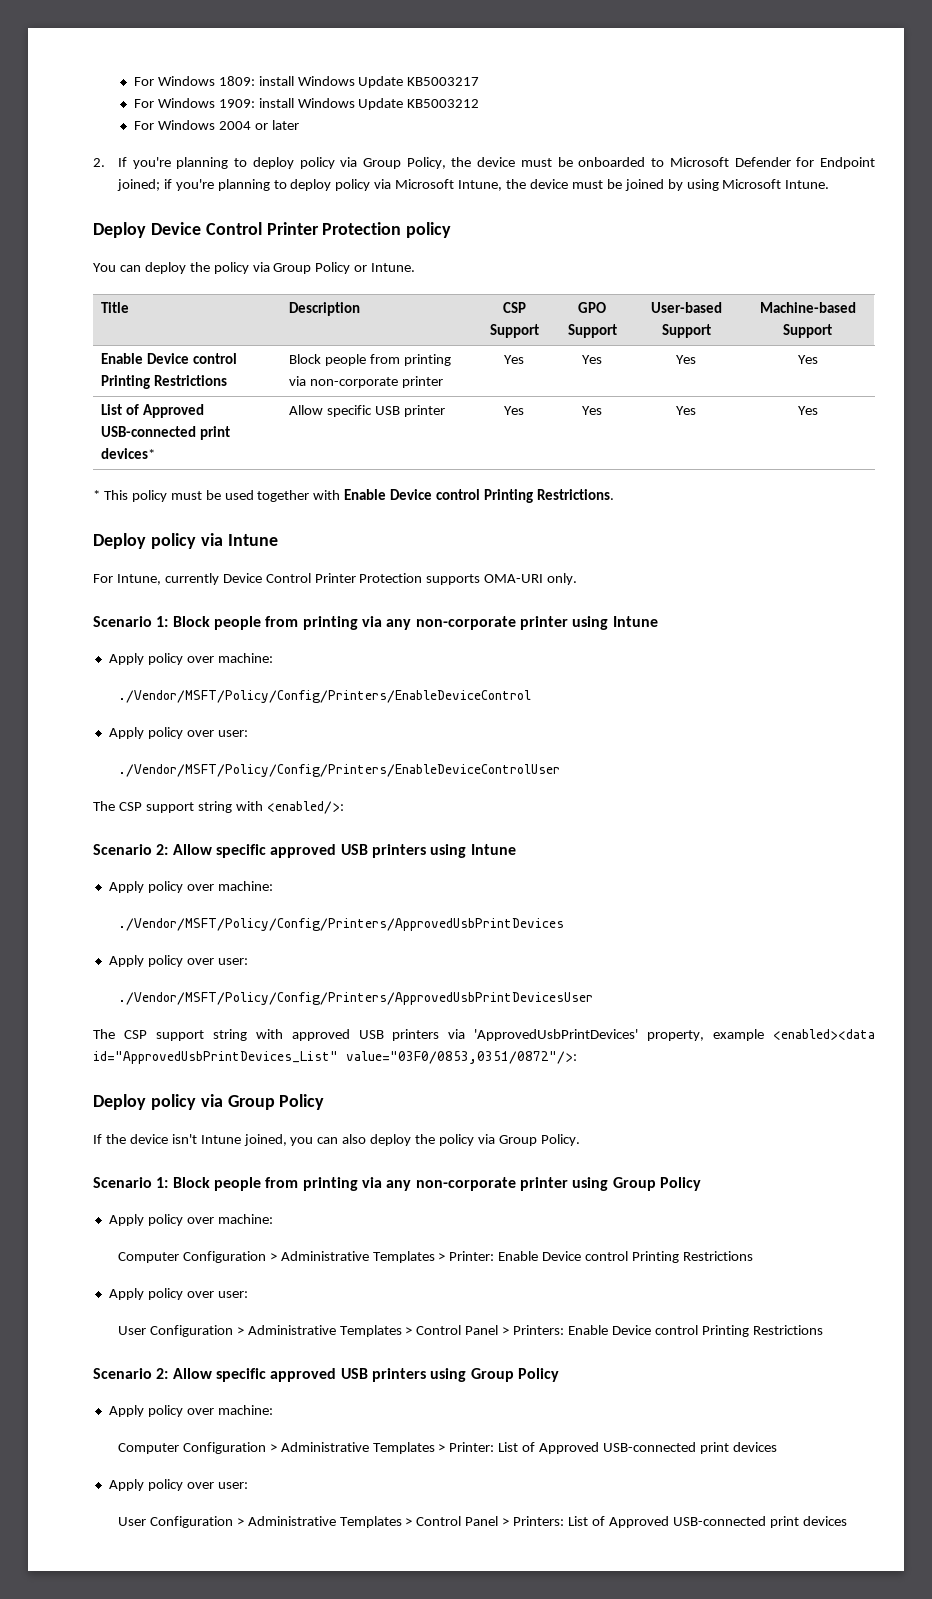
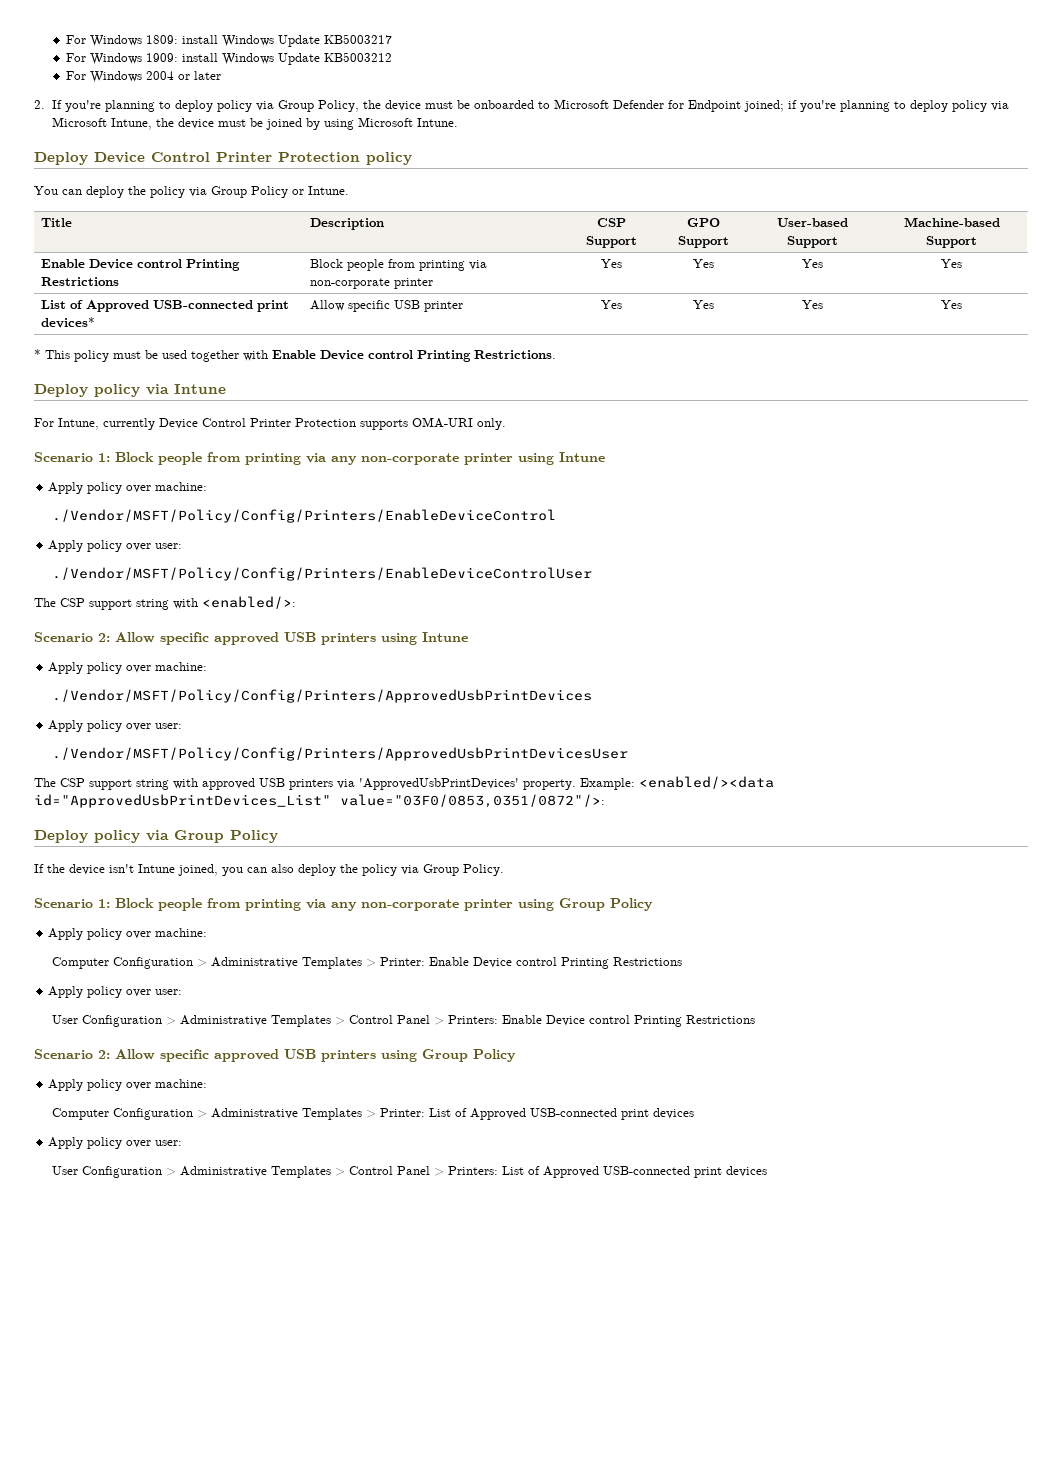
[647,1029,875,1041] property, example <enabled><data -> [523,776,774,790] property. Example: <enabled/><data

